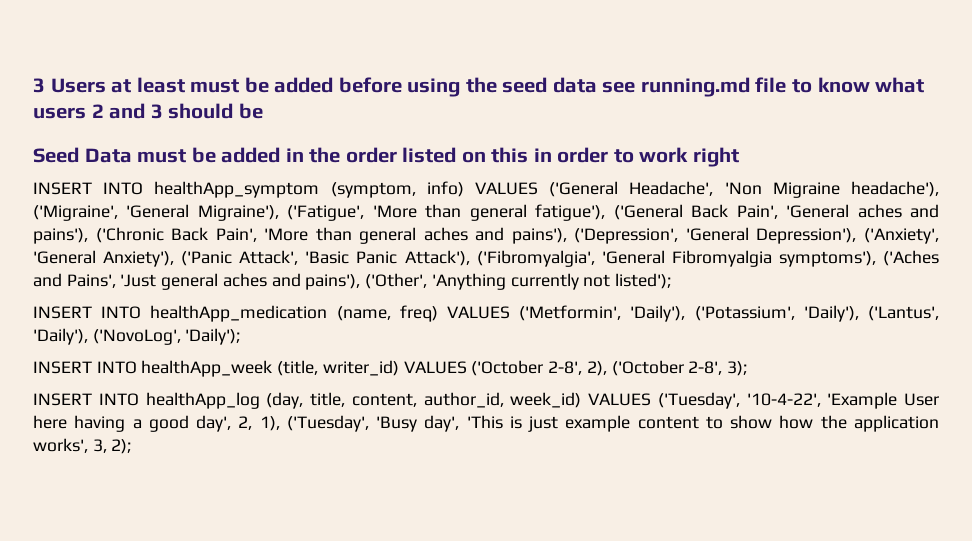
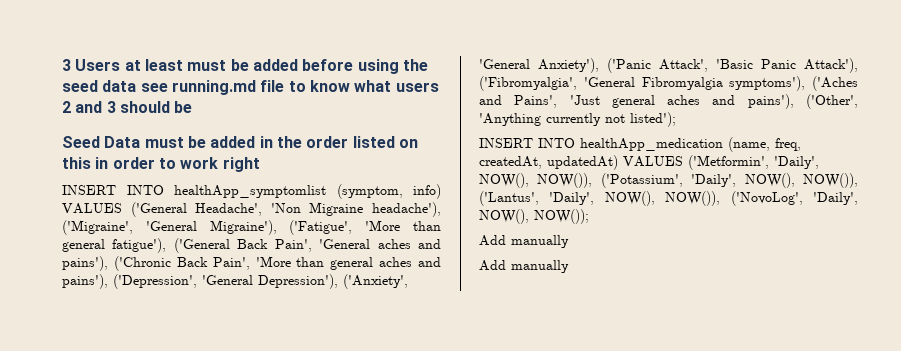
[154,181,320,198] healthApp_symptom -> [174,185,326,198] healthApp_symptomlist
[399,305,940,322] [33,328,241,345] [33,360,747,377] [33,392,939,409] [33,415,940,432] [33,438,132,454] freq) VALUES ('Metformin', 'Daily'), ('Potassium', 'Daily'), ('Lantus', 'Daily'), ('NovoLog', 'Daily'); // INSERT INTO healthApp_week (title, writer_id) VALUES ('October 2-8', 2), ('October 2-8', 3); // INSERT INTO healthApp_log (day, title, content, author_id, week_id) VALUES ('Tuesday', '10-4-22', 'Example User here having a good day', 2, 1), ('Tuesday', 'Busy day', 'This is just example content to show how the application works', 3, 2); -> [775,138,801,151] [479,155,819,170] [479,173,858,188] [479,191,858,206] [479,209,589,224] [479,235,569,248] [479,260,569,273] freq, createdAt, updatedAt) VALUES ('Metformin', 'Daily', NOW(), NOW()), ('Potassium', 'Daily', NOW(), NOW()), ('Lantus', 'Daily', NOW(), NOW()), ('NovoLog', 'Daily', NOW(), NOW()); // Add manually // Add manually

